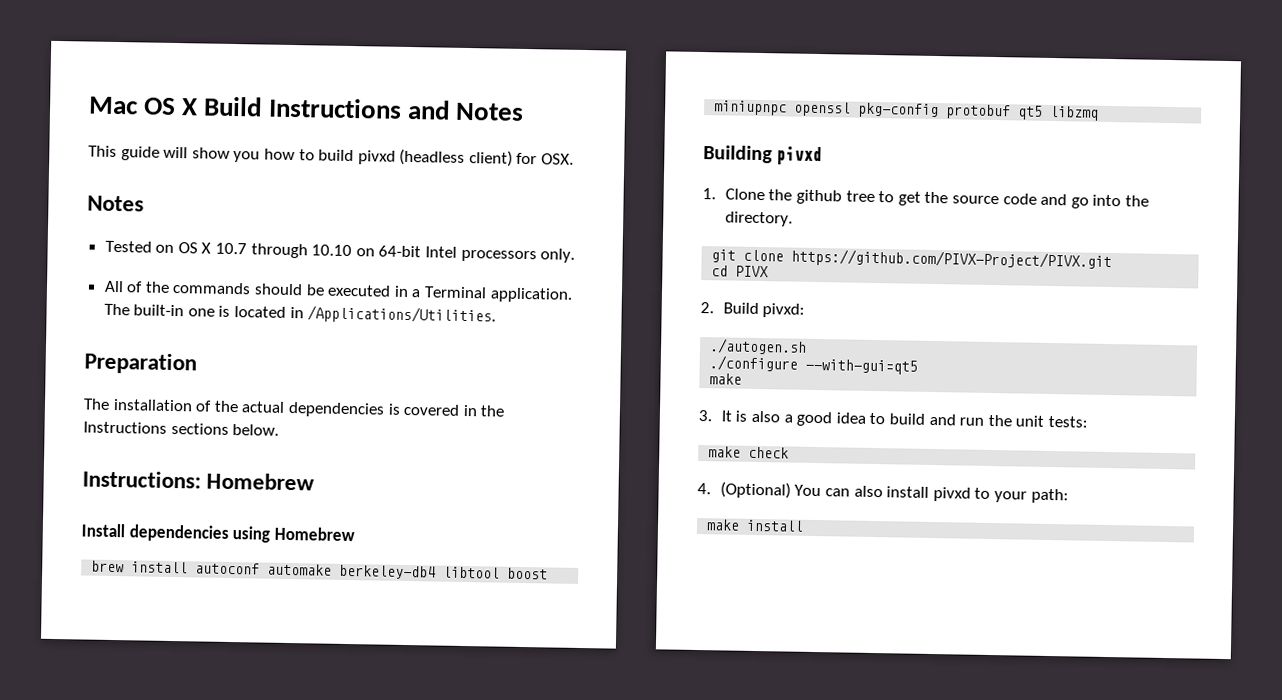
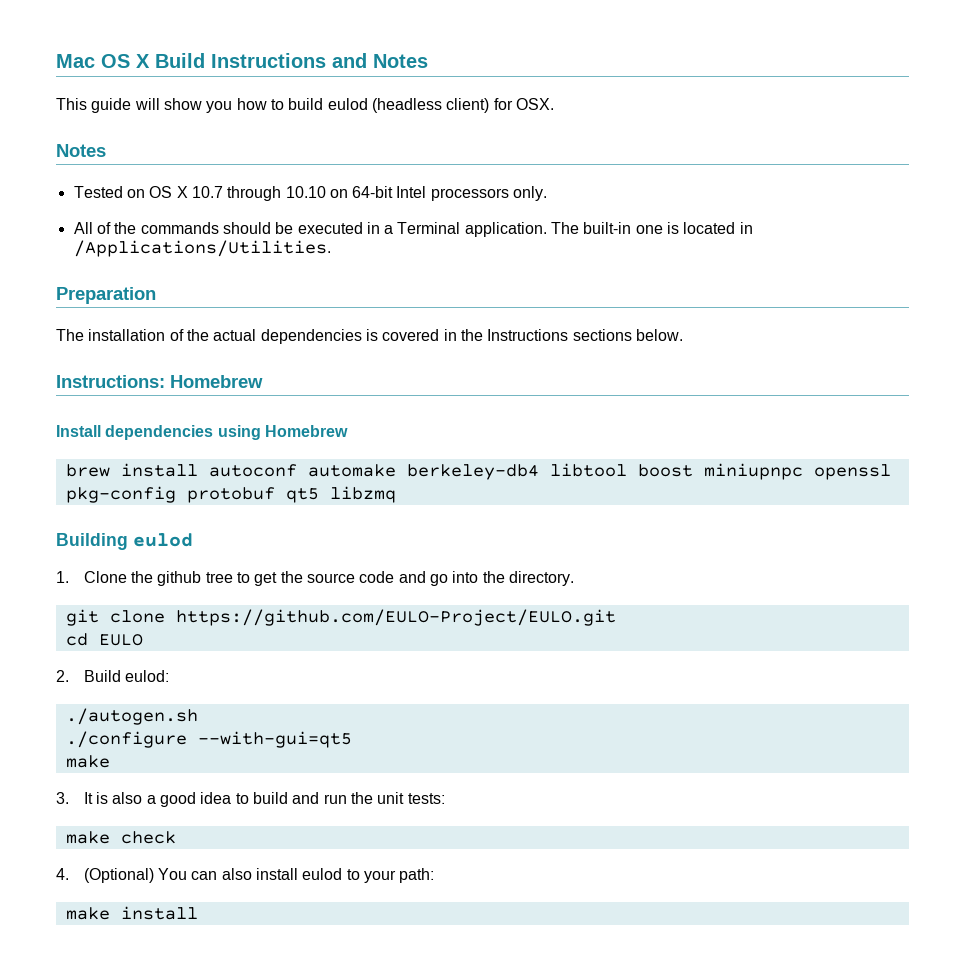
[357,150,396,165] pivxd -> [327,98,368,110] eulod
[776,146,823,166] pivxd -> [133,533,193,547] eulod
[791,248,1113,271] https://github.com/PIVX-Project/PIVX.git -> [175,609,616,626] https://github.com/EULO-Project/EULO.git
[735,265,770,278] PIVX -> [98,634,143,646] EULO
[762,303,806,318] pivxd: -> [125,670,170,682] eulod:
[932,487,971,502] pivxd -> [302,868,343,880] eulod

